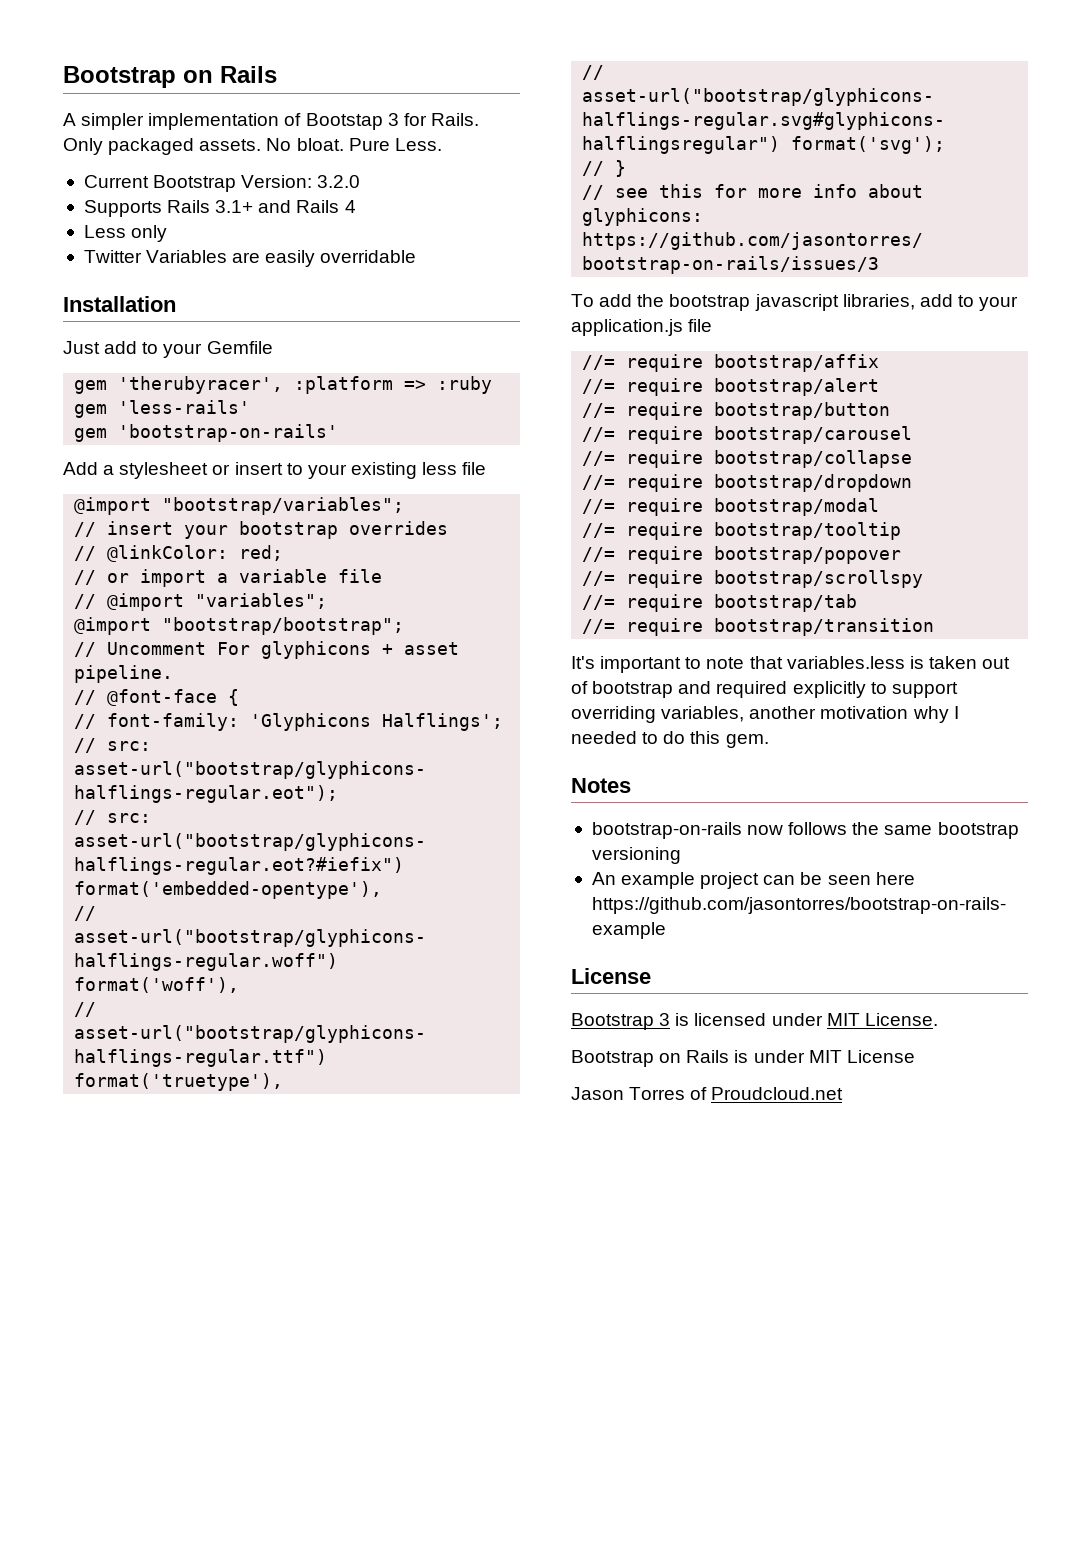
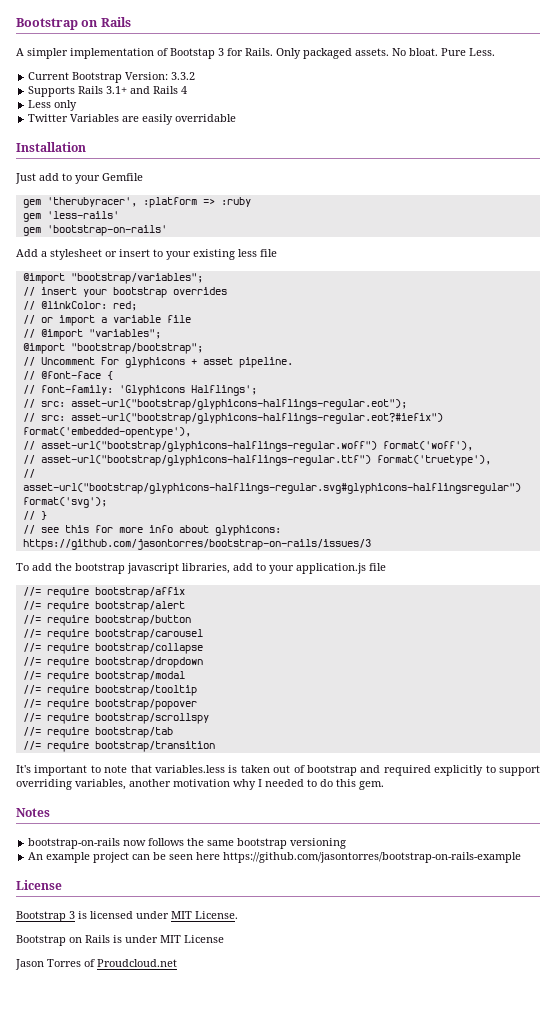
[317,175,361,188] 3.2.0 -> [171,72,196,80] 3.3.2

